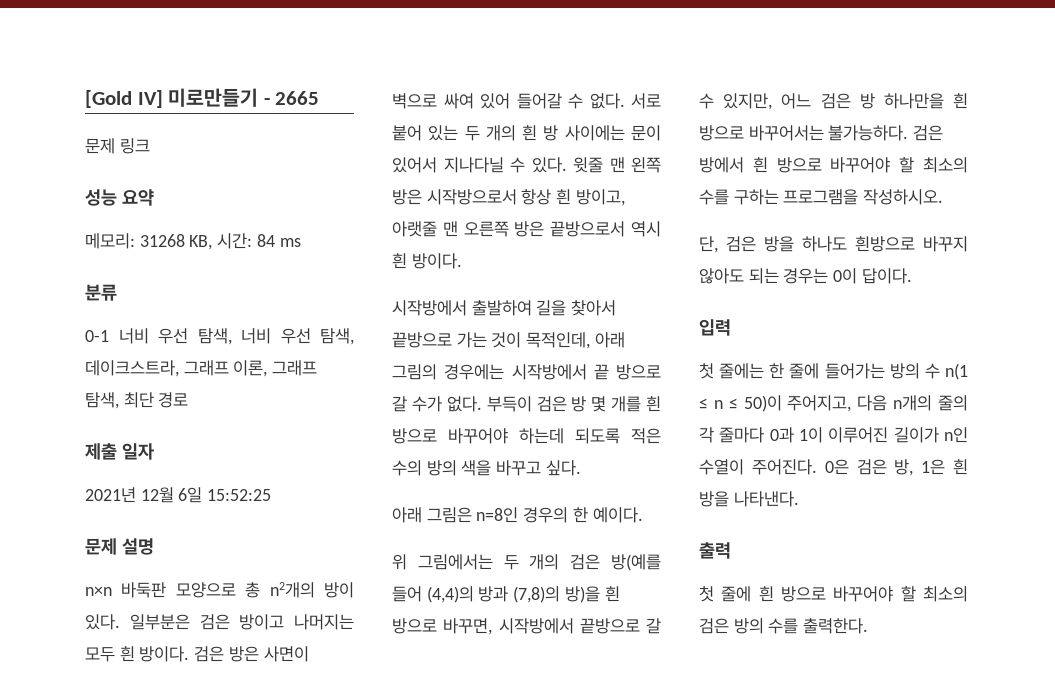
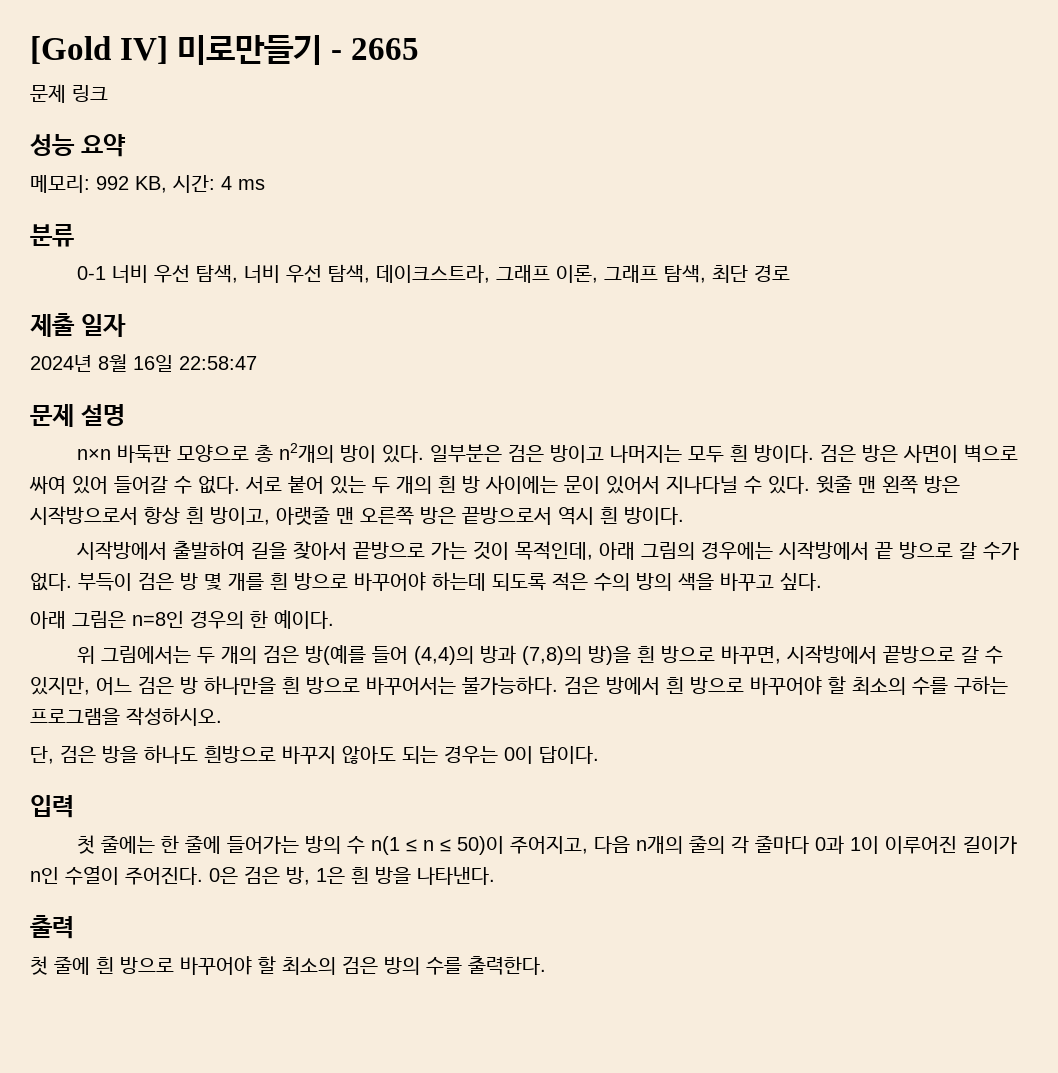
[139,234,185,247] 31268 -> [96,176,129,190] 992
[256,234,275,247] 84 -> [221,176,232,190] 4
[85,487,272,503] 2021년 12월 6일 15:52:25 -> [30,354,257,372] 2024년 8월 16일 22:58:47

